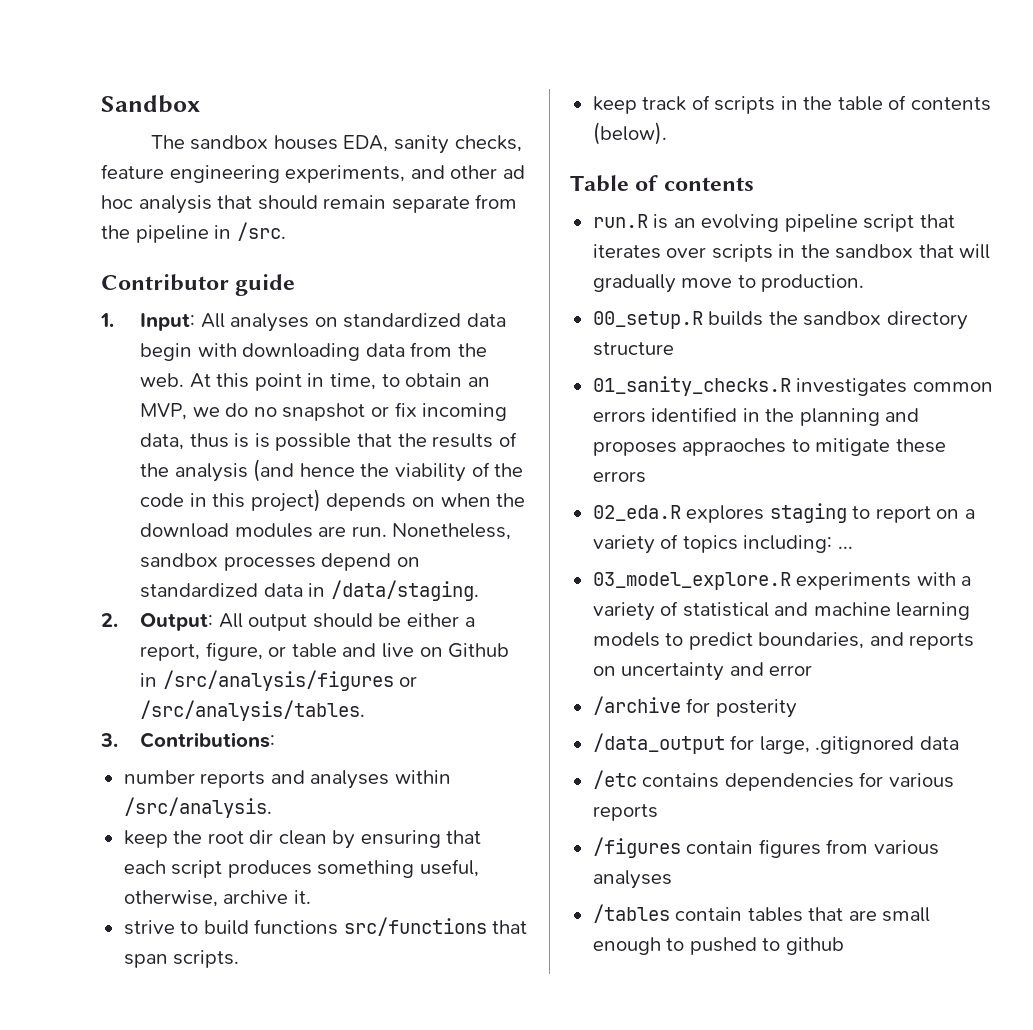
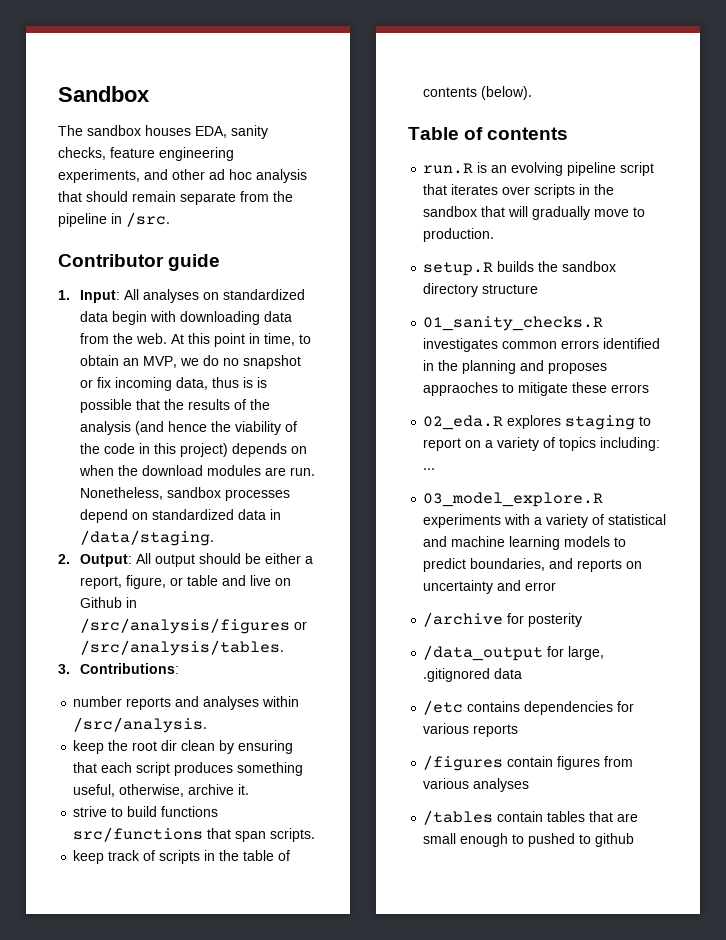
[592,311,703,329] 00_setup.R -> [423,262,494,276] setup.R

